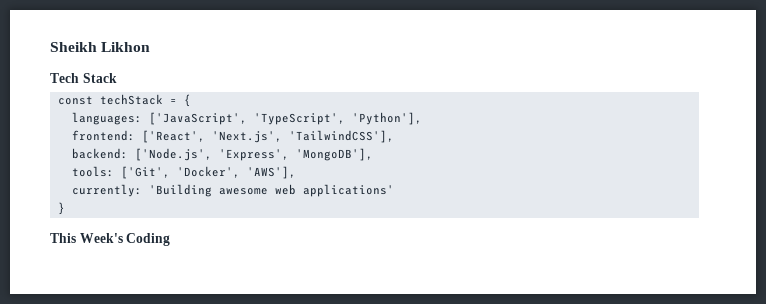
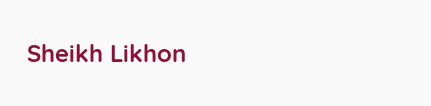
[50,73,117,83] [57,94,191,107] [71,112,422,125] [71,130,394,143] [71,148,373,161] [71,166,296,179] [71,184,394,197] [57,202,65,215] [50,233,171,246] // Tech Stack // const techStack = { // languages: ['JavaScript', 'TypeScript', 'Python'], // frontend: ['React', 'Next.js', 'TailwindCSS'], // backend: ['Node.js', 'Express', 'MongoDB'], // tools: ['Git', 'Docker', 'AWS'], // currently: 'Building awesome web applications' // } // This Week's Coding -> (186, 53) none

